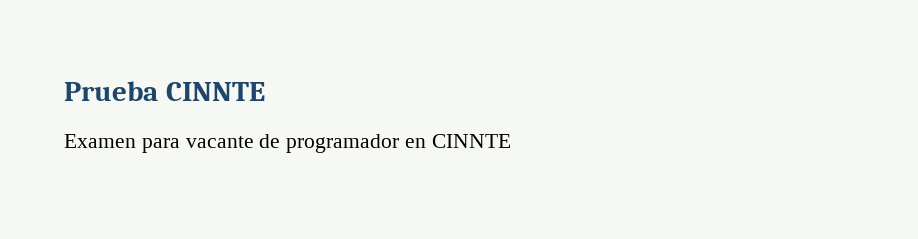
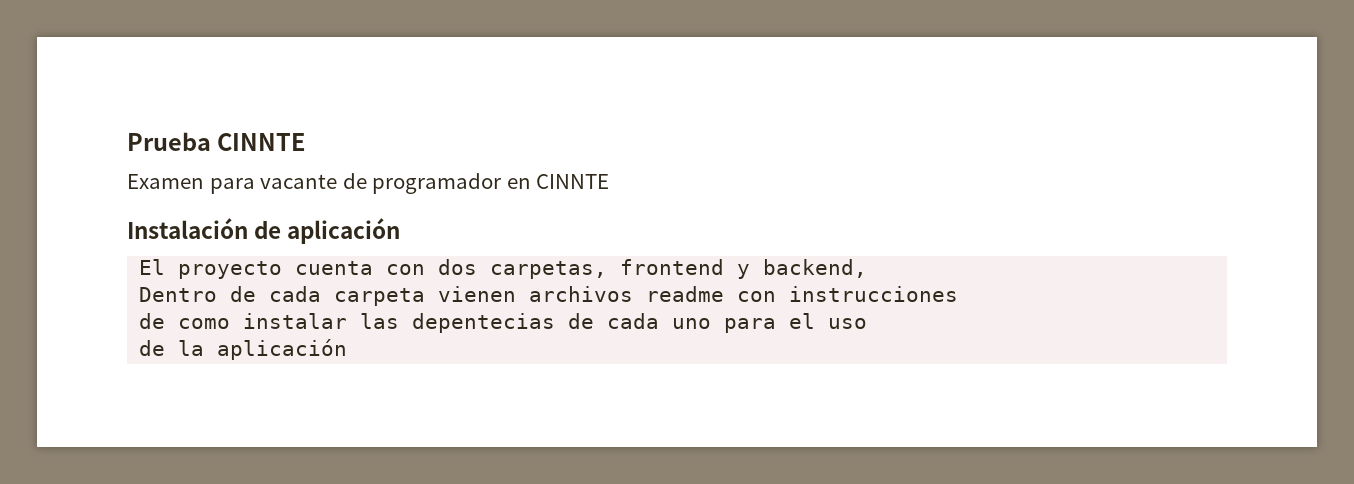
(511, 141) none -> [127,218,401,244] [139,259,868,279] [139,286,959,306] [139,313,868,333] [139,339,348,360] // Instalación de aplicación // El proyecto cuenta con dos carpetas, frontend y backend, // Dentro de cada carpeta vienen archivos readme con instrucciones // de como instalar las depentecias de cada uno para el uso // de la aplicación

